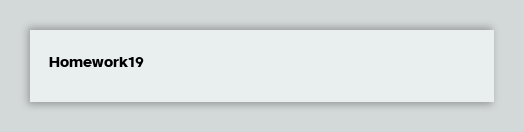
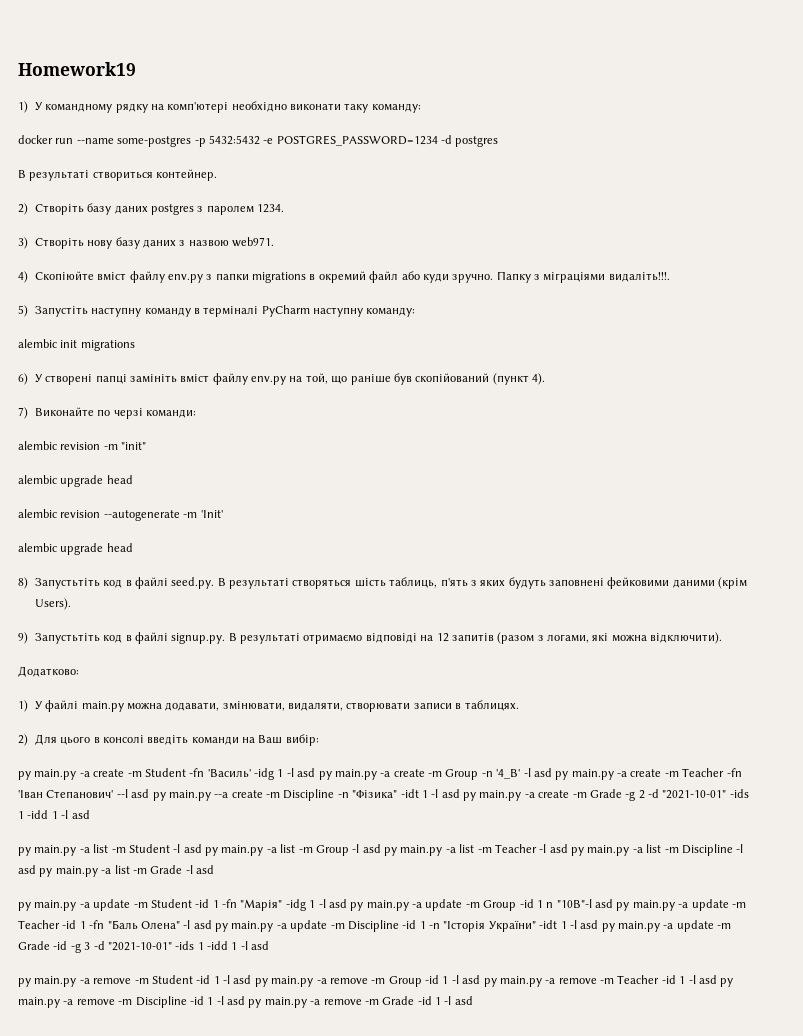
(144, 62) none -> [18,101,421,113] [18,135,499,147] [18,169,218,181] [18,203,285,215] [18,237,275,249] [18,271,670,283] [18,305,416,317] [18,339,135,351] [18,373,546,385] [18,407,196,419] [18,441,147,450] [18,475,133,487] [18,509,223,521] [18,543,133,555] [18,577,748,589] [34,598,71,610] [18,632,723,644] [18,666,79,677] [18,700,519,712] [18,734,319,746] [18,768,742,780] [18,789,749,801] [18,810,90,819] [18,844,744,856] [18,865,214,877] [18,899,746,911] [18,920,732,932] [18,941,270,953] [18,975,734,987] [18,996,473,1008] // 1) У командному рядку на комп'ютері необхідно виконати таку команду: // docker run --name some-postgres -p 5432:5432 -e POSTGRES_PASSWORD=1234 -d postgres // В результаті створиться контейнер. // 2) Cтворіть базу даних postgres з паролем 1234. // 3) Створіть нову базу даних з назвою web971. // 4) Скопіюйте вміст файлу env.py з папки migrations в окремий файл або куди зручно. Папку з міграціями видаліть!!!. // 5) Запустіть наступну команду в терміналі PyCharm наступну команду: // alembic init migrations // 6) У створені папці замініть вміст файлу env.py на той, що раніше був скопійований (пункт 4). // 7) Виконайте по черзі команди: // alembic revision -m "init" // alembic upgrade head // alembic revision --autogenerate -m 'Init' // alembic upgrade head // 8) Запустьтіть код в файлі seed.py. В результаті створяться шість таблиць, п'ять з яких будуть заповнені фейковими даними (крім Users). // 9) Запустьтіть код в файлі signup.py. В результаті отримаємо відповіді на 12 запитів (разом з логами, які можна відключити). // Додатково: // 1) У файлі main.py можна додавати, змінювати, видаляти, створювати записи в таблицях. // 2) Для цього в консолі введіть команди на Ваш вибір: // py main.py -a create -m Student -fn 'Василь' -idg 1 -l asd py main.py -a create -m Group -n '4_В' -l asd py main.py -a create -m Teacher -fn 'Іван Степанович' --l asd py main.py --a create -m Discipline -n "Фізика" -idt 1 -l asd py main.py -a create -m Grade -g 2 -d "2021-10-01" -ids 1 -idd 1 -l asd // py main.py -a list -m Student -l asd py main.py -a list -m Group -l asd py main.py -a list -m Teacher -l asd py main.py -a list -m Discipline -l asd py main.py -a list -m Grade -l asd // py main.py -a update -m Student -id 1 -fn "Марія" -idg 1 -l asd py main.py -a update -m Group -id 1 n "10В"-l asd py main.py -a update -m Teacher -id 1 -fn "Баль Олена" -l asd py main.py -a update -m Discipline -id 1 -n "Історія України" -idt 1 -l asd py main.py -a update -m Grade -id -g 3 -d "2021-10-01" -ids 1 -idd 1 -l asd // py main.py -a remove -m Student -id 1 -l asd py main.py -a remove -m Group -id 1 -l asd py main.py -a remove -m Teacher -id 1 -l asd py main.py -a remove -m Discipline -id 1 -l asd py main.py -a remove -m Grade -id 1 -l asd

